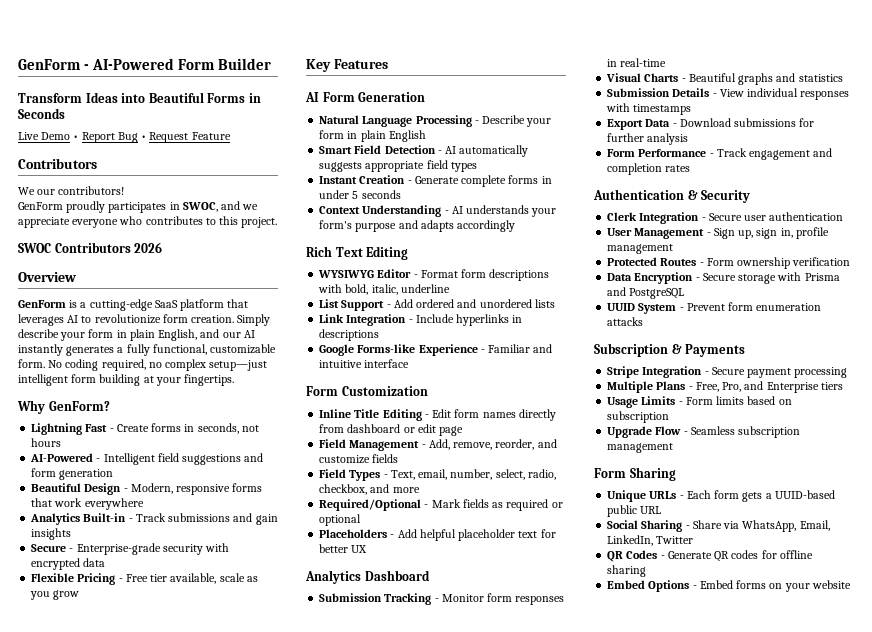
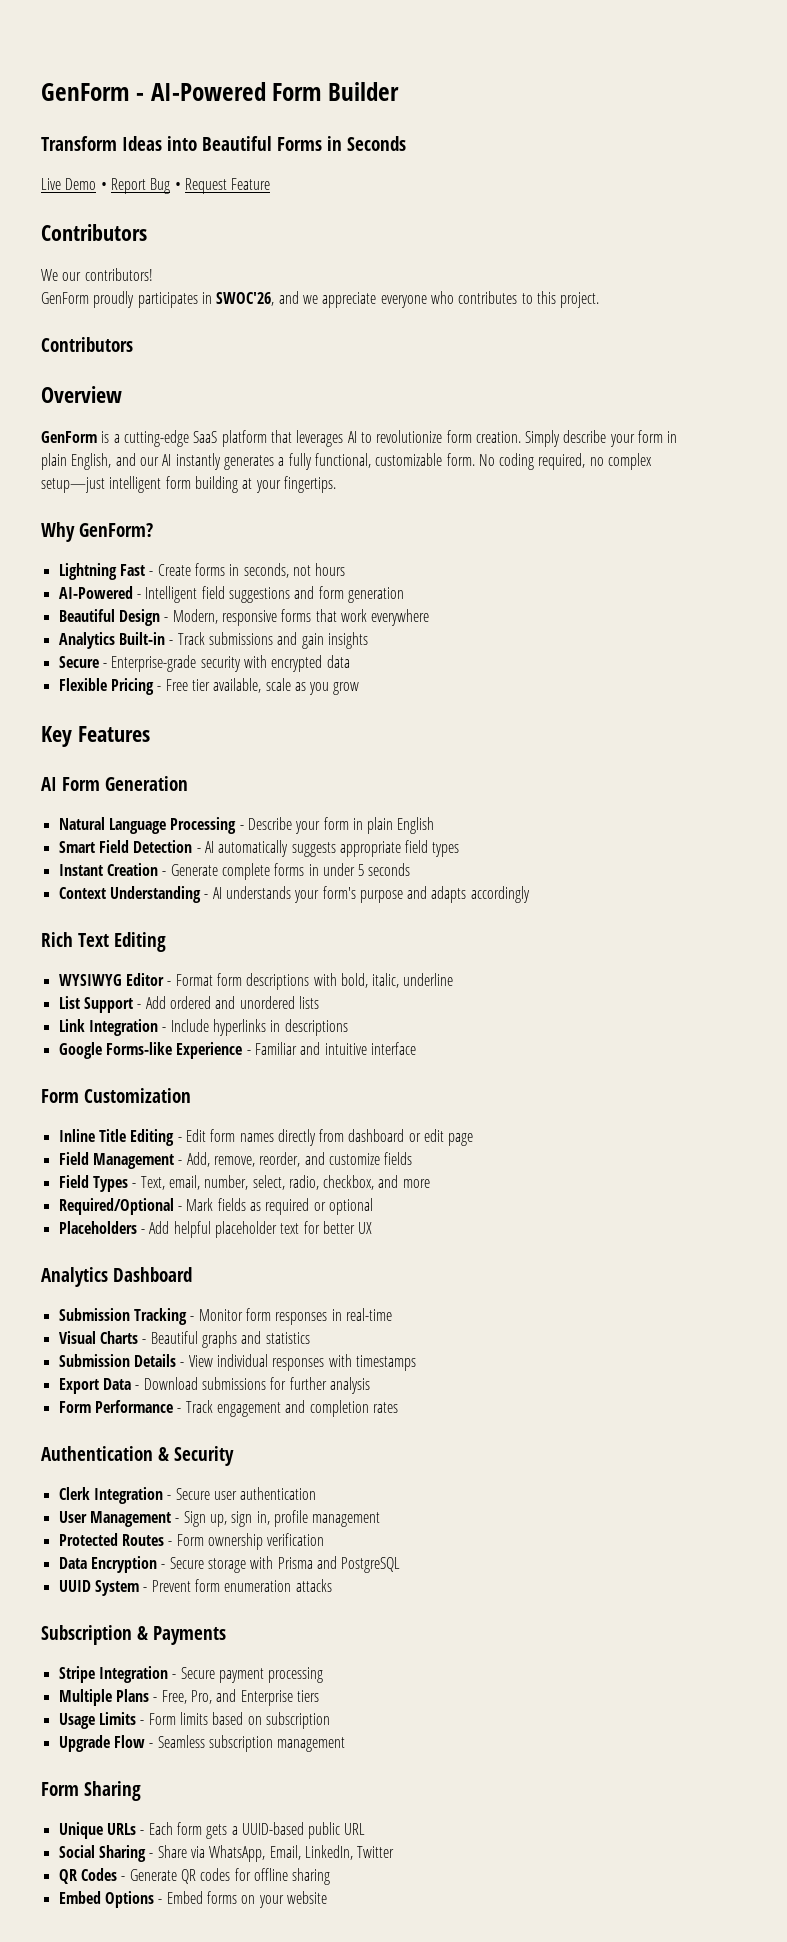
[182,202,218,212] SWOC, -> [216,292,275,306] SWOC'26,
[18,242,163,253] SWOC Contributors 2026 -> [41,337,133,352] Contributors

